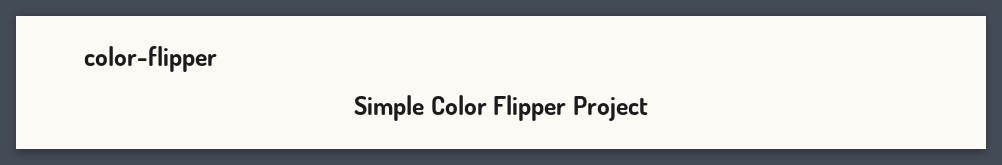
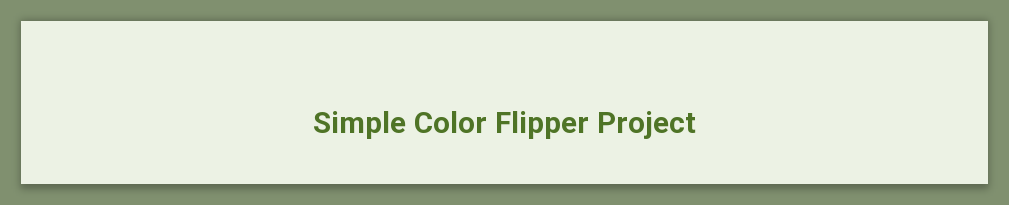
[84,46,217,72] color-flipper // -> (313, 125) none

